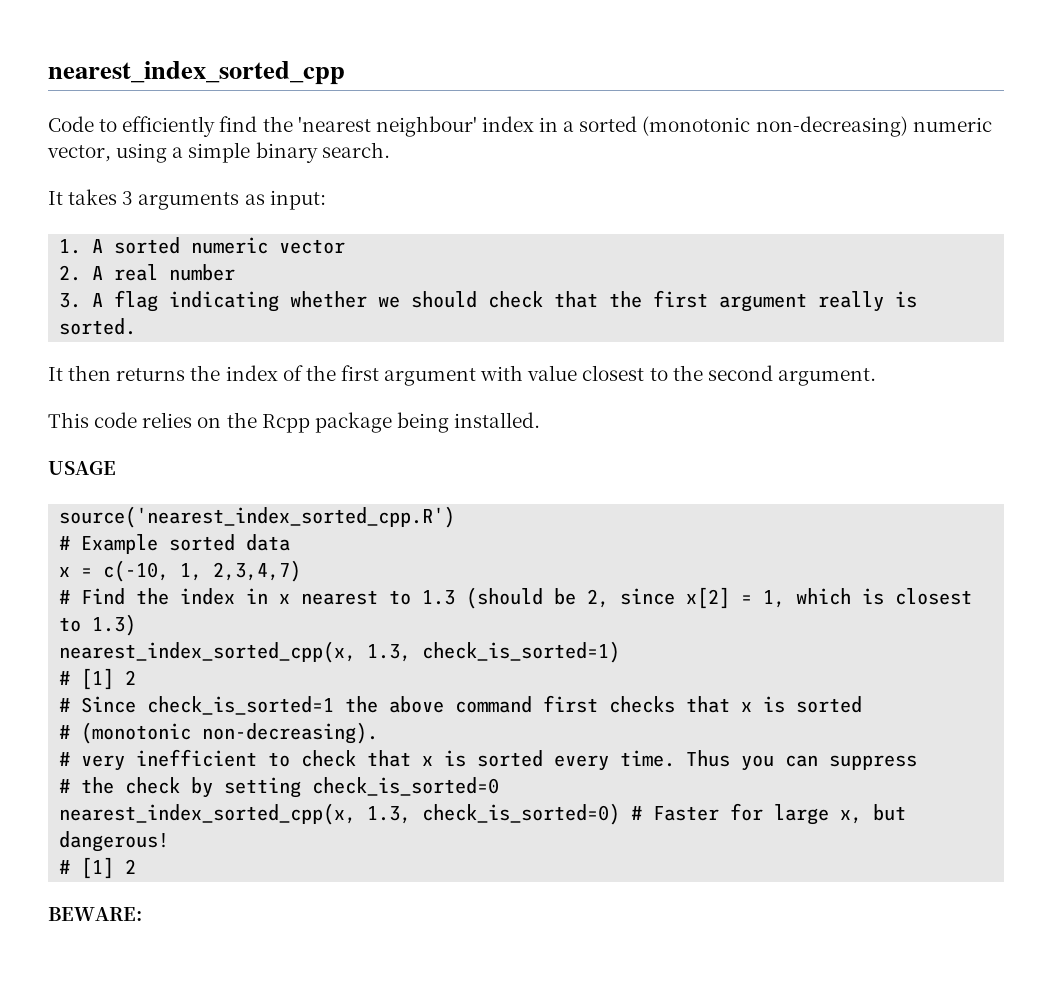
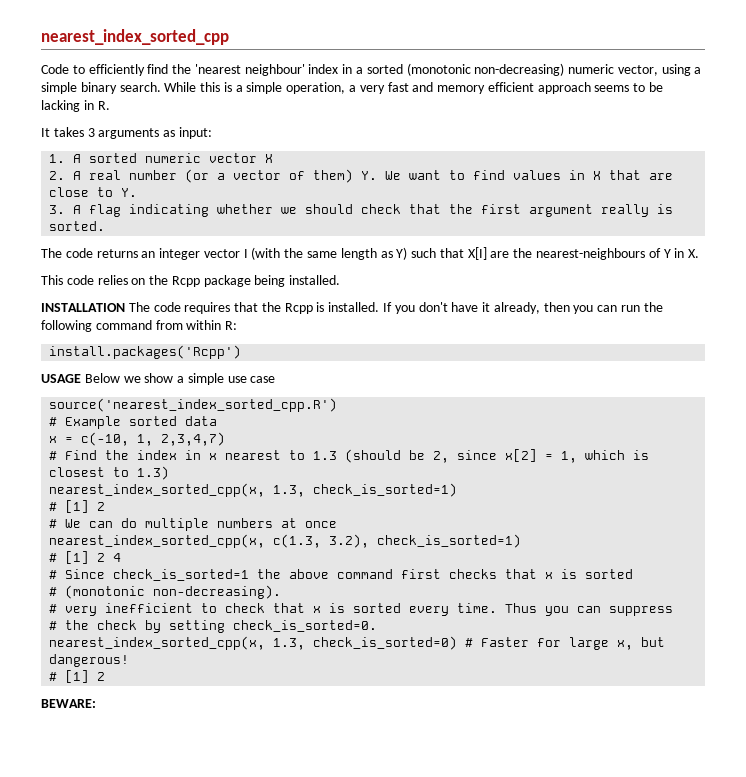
(390, 150) none -> [164,82,664,94] [41,100,110,112] While this is a simple operation, a very fast and memory efficient approach seems to be lacking in R.
(346, 246) none -> [265,154,274,163] X
(236, 272) none -> [185,169,674,183] [49,187,138,197] (or a vector of them) Y. We want to find values in X that are close to Y.
[48,365,876,386] It then returns the index of the first argument with value closest to the second argument. -> [41,247,700,260] The code returns an integer vector I (with the same length as Y) such that X[I] are the nearest-neighbours of Y in X.
[48,461,116,475] USAGE -> [41,302,663,314] [41,320,238,332] [49,345,242,359] [41,373,276,385] INSTALLATION The code requires that the Rcpp is installed. If you don't have it already, then you can run the following command from within R: // install.packages('Rcpp') // USAGE Below we show a simple use case
(137, 677) none -> [49,518,338,531] [49,534,522,548] [49,551,122,564] // # We can do multiple numbers at once // nearest_index_sorted_cpp(x, c(1.3, 3.2), check_is_sorted=1) // # [1] 2 4
[312,777,500,796] check_is_sorted=0 -> [233,620,378,632] check_is_sorted=0.

